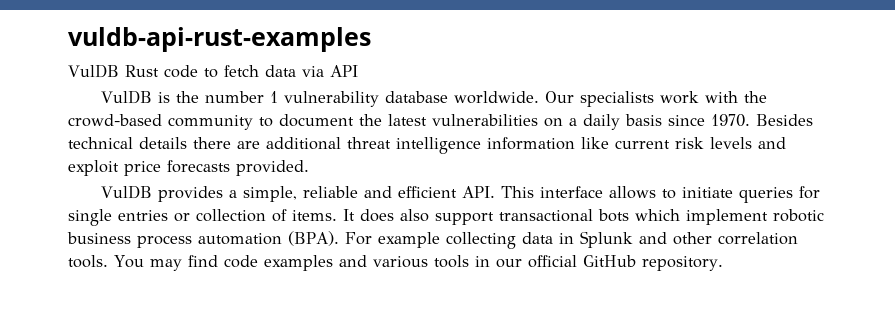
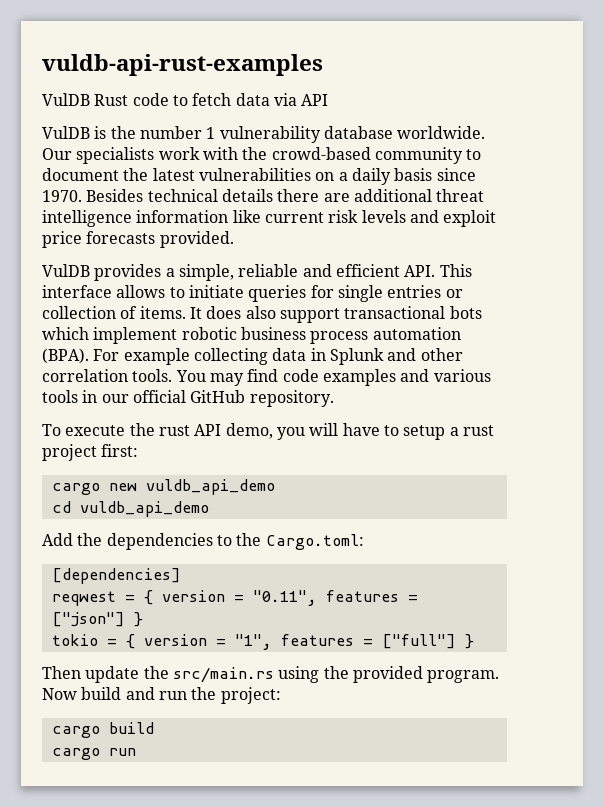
(723, 263) none -> [42,423,494,440] [42,444,139,461] [51,479,275,495] [51,501,209,517] [42,533,364,550] [51,568,181,584] [51,590,418,606] [51,612,143,627] [51,634,474,650] [42,666,500,683] [42,687,281,704] [51,722,154,738] [51,748,136,760] // To execute the rust API demo, you will have to setup a rust project first: // cargo new vuldb_api_demo // cd vuldb_api_demo // Add the dependencies to the Cargo.toml: // [dependencies] // reqwest = { version = "0.11", features = ["json"] } // tokio = { version = "1", features = ["full"] } // Then update the src/main.rs using the provided program. Now build and run the project: // cargo build // cargo run

